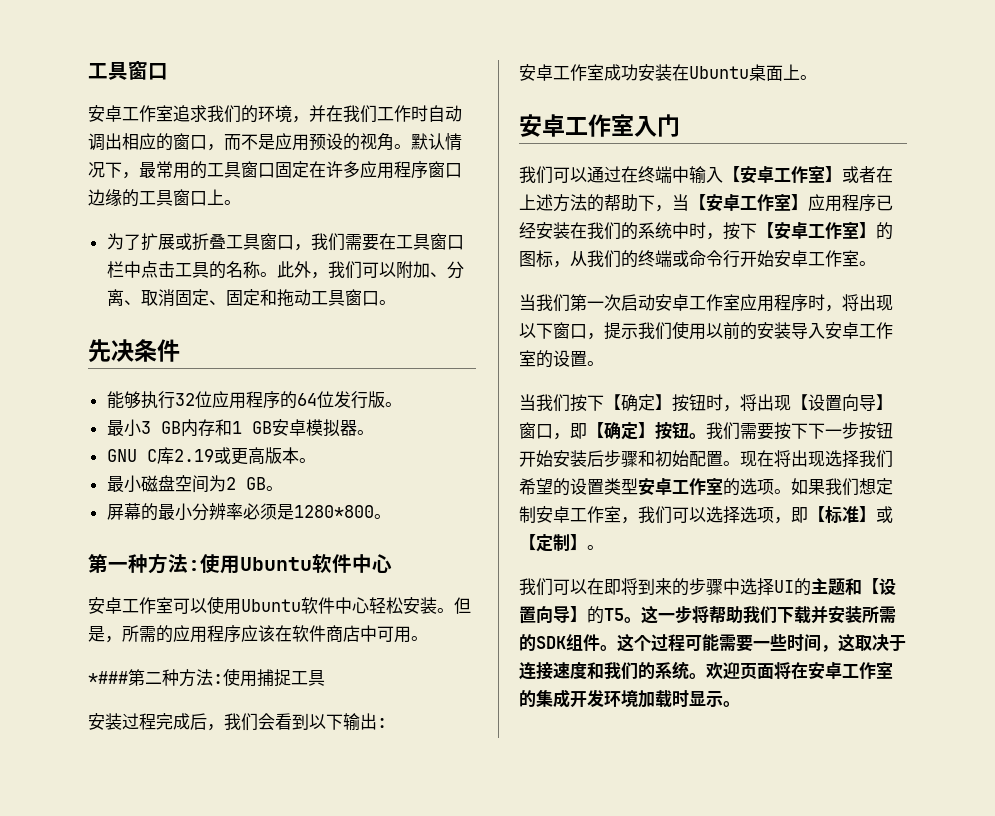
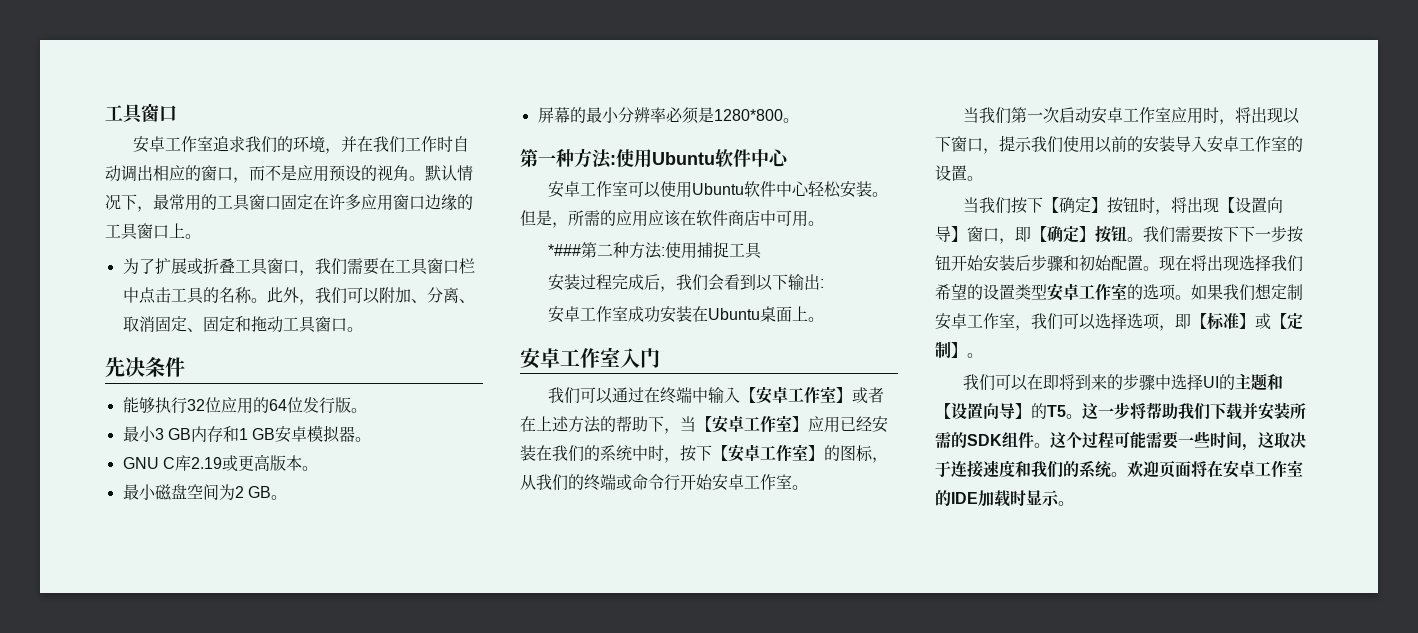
[394,161,428,179] 程序 -> (393, 202) none
[245,391,280,409] 程序 -> (253, 405) none
[207,625,241,643] 程序 -> (648, 218) none
[842,194,876,212] 程序 -> (840, 424) none
[774,294,808,312] 程序 -> (1204, 115) none
[536,689,638,708] 集成开发环境 -> [951,492,978,504] IDE

